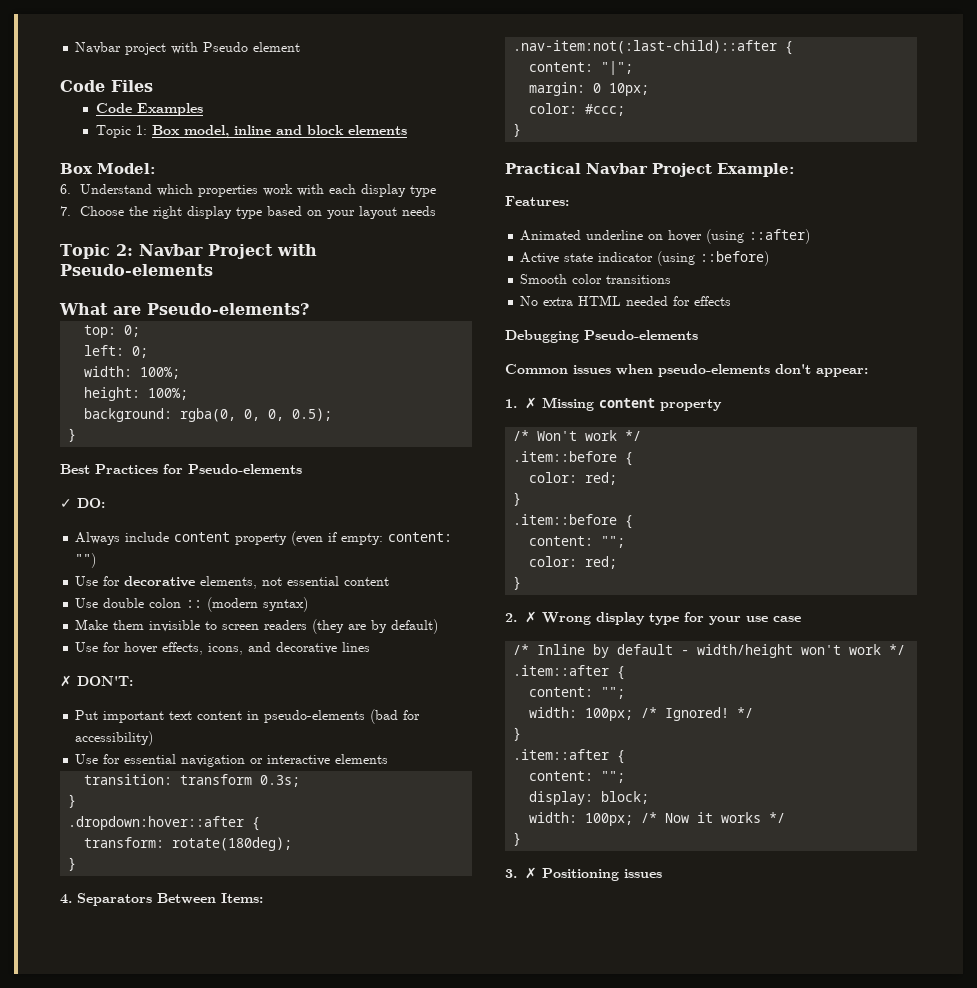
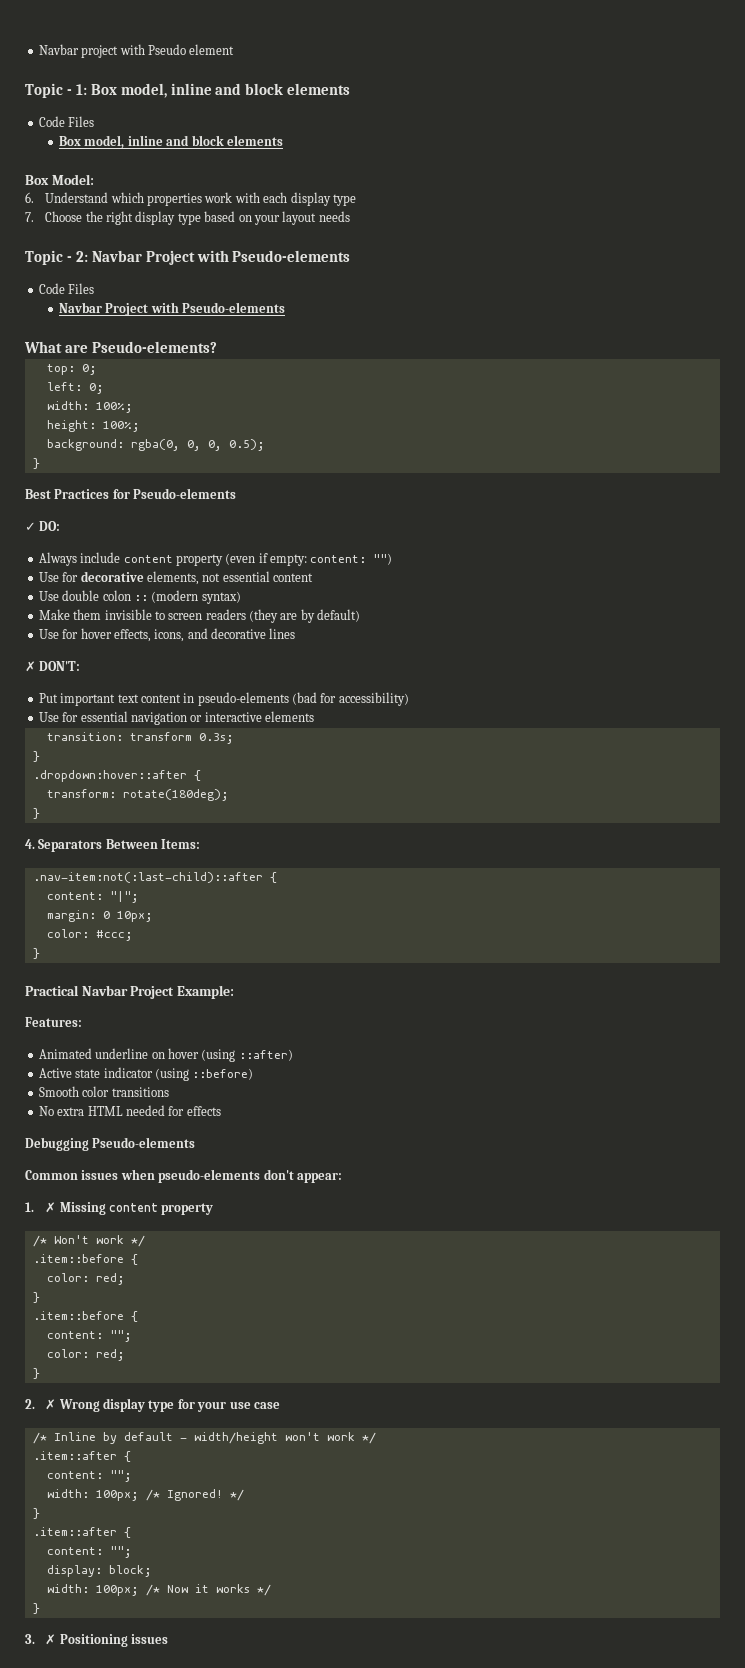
[60,80,153,92] [95,103,203,116] [95,125,147,138] Code Files // Code Examples // Topic 1: -> [25,83,351,98] [38,116,95,127] Topic - 1: Box model, inline and block elements // Code Files //
(110, 251) none -> [66,256,72,262] -
(213, 270) none -> [38,283,95,294] [59,302,286,316] // Code Files // Navbar Project with Pseudo-elements

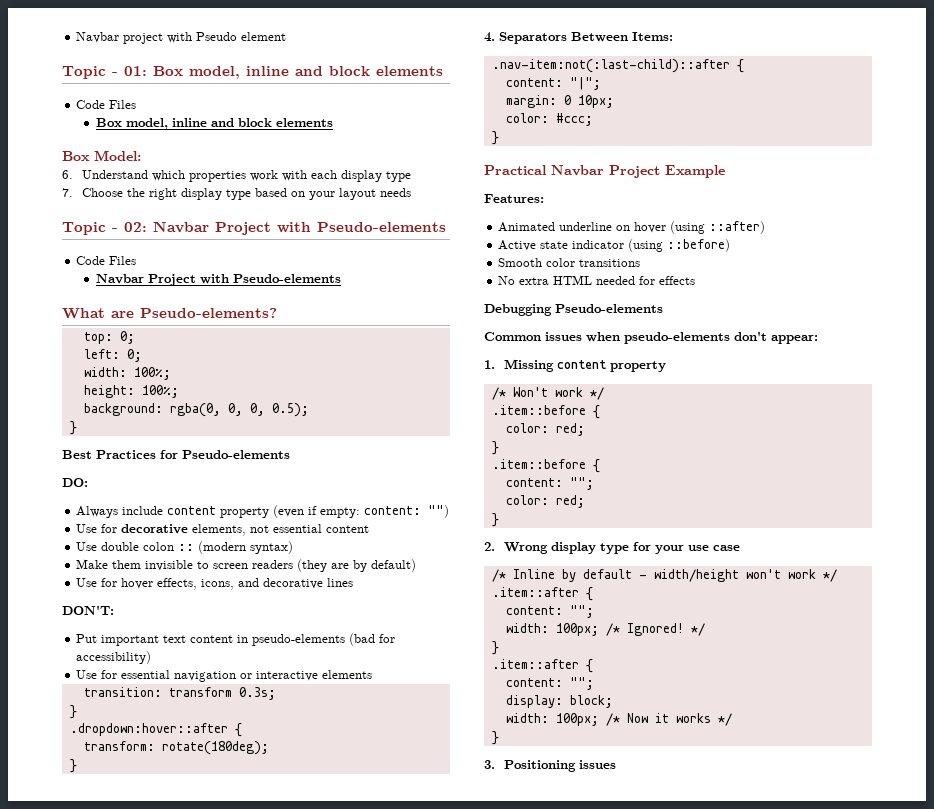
[75,84,87,95] 1: -> [124,66,147,76] 01:
[75,251,88,262] 2: -> [124,222,147,232] 02:
[25,522,36,531] ✓ -> (290, 454) none
[25,661,36,672] ✗ -> (354, 582) none
[176,985,234,999] Example: -> [665,165,725,178] Example
[45,1202,57,1213] ✗ -> (495, 364) none
[45,1399,57,1410] ✗ -> (495, 546) none
[45,1634,57,1645] ✗ -> (495, 764) none

